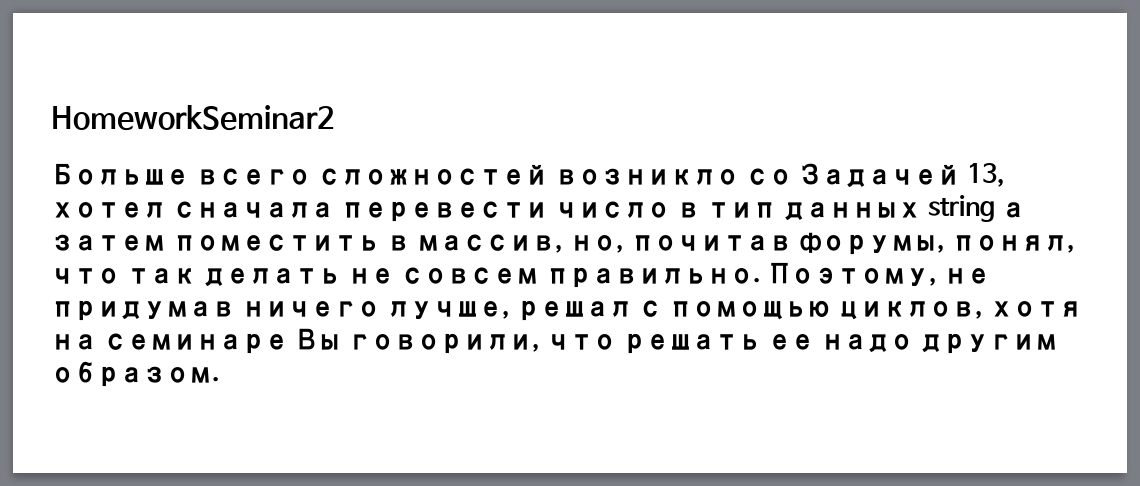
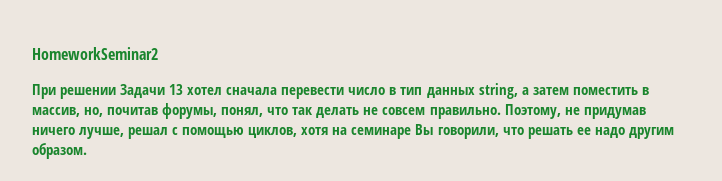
[51,163,1006,188] Больше всего сложностей возникло со Задачей 13, -> [32,84,184,99] При решении Задачи 13
[928,195,996,222] string -> [478,83,518,99] string,

